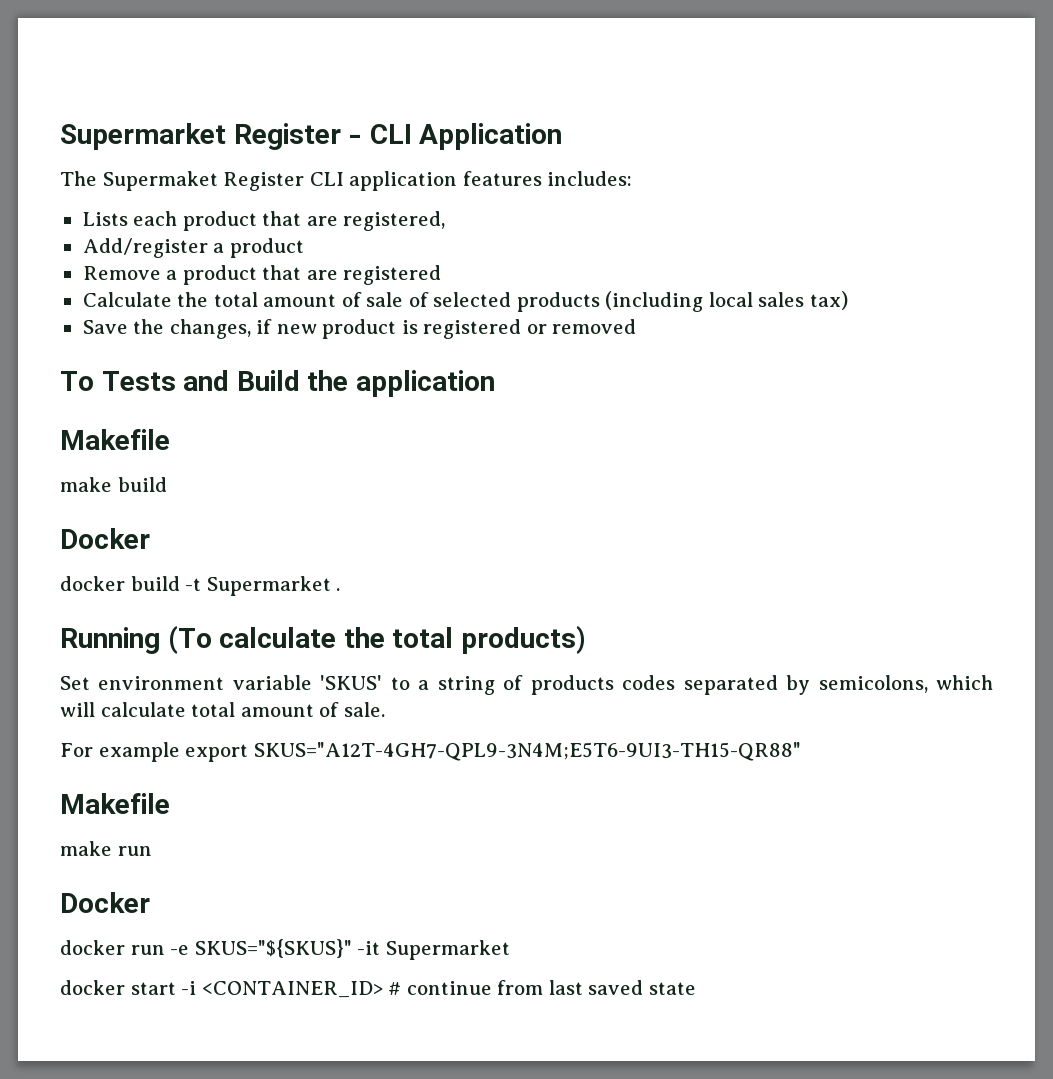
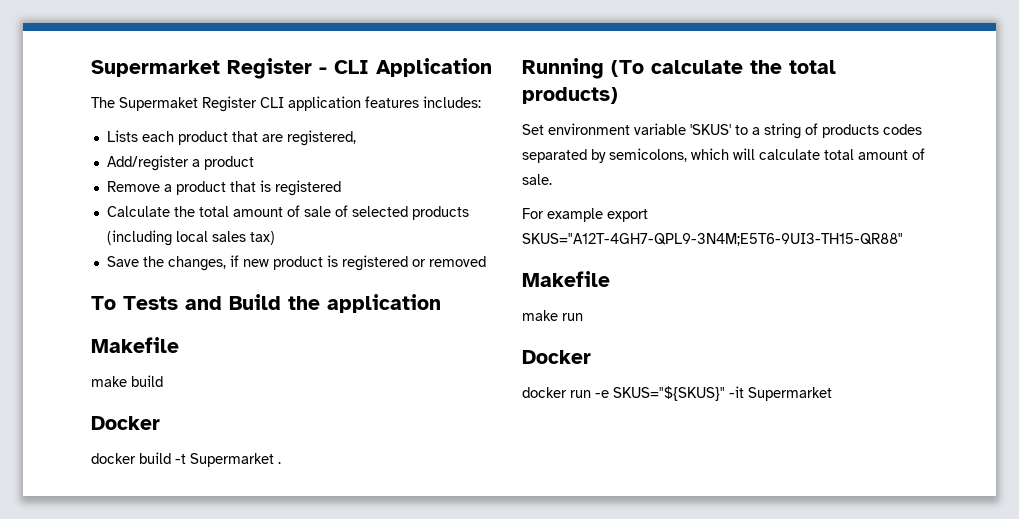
[306,270,338,280] are -> [259,180,271,192] is
[60,980,696,998] // docker start -i <CONTAINER_ID> # continue from last saved state -> (832, 394) none

